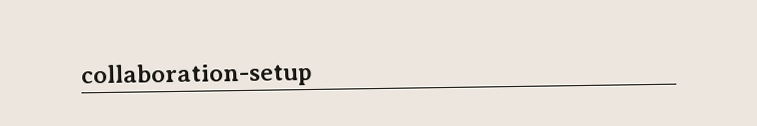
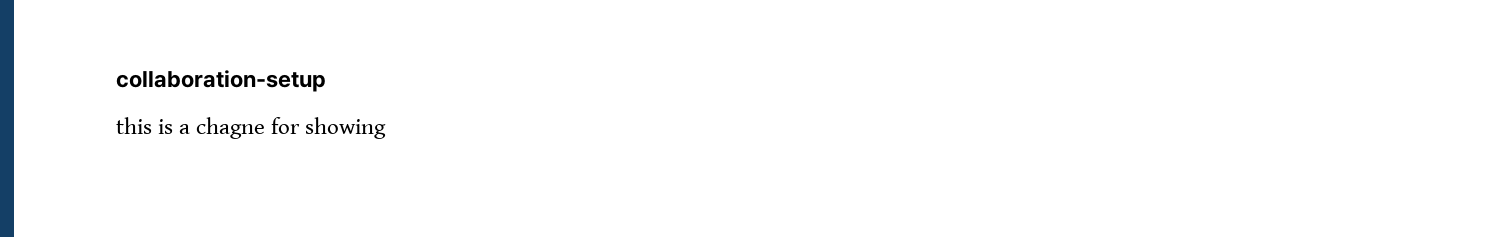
(313, 75) none -> [116,117,387,139] // this is a chagne for showing

